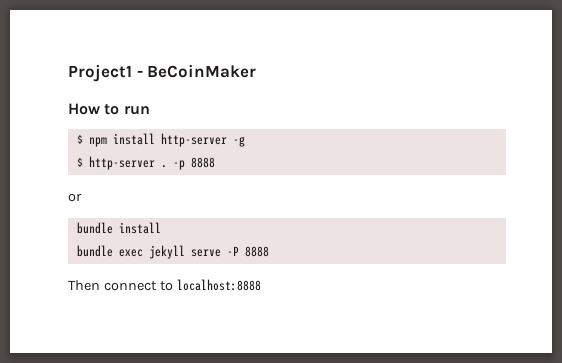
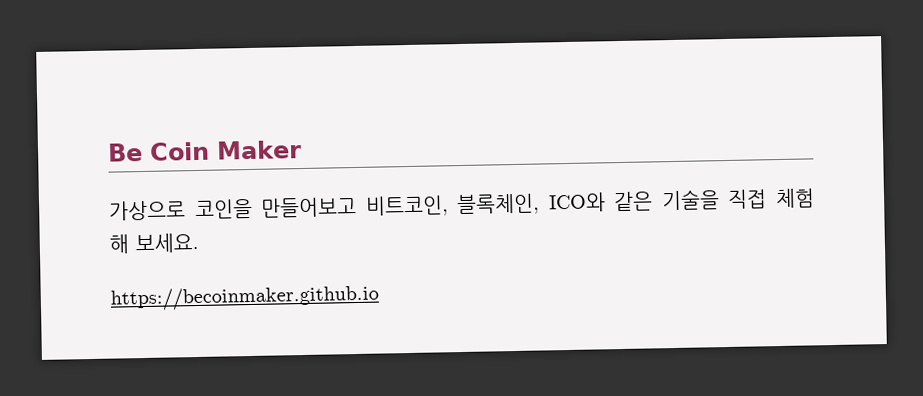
[68,64,257,82] [68,103,150,115] [76,133,245,147] [76,156,215,170] [68,193,82,202] [76,222,161,234] [76,245,269,259] [68,279,261,291] Project1 - BeCoinMaker // How to run // $ npm install http-server -g // $ http-server . -p 8888 // or // bundle install // bundle exec jekyll serve -P 8888 // Then connect to localhost:8888 -> [107,140,302,162] [109,188,815,221] [109,232,199,254] [110,284,380,312] Be Coin Maker // 가상으로 코인을 만들어보고 비트코인, 블록체인, ICO와 같은 기술을 직접 체험 해 보세요. // https://becoinmaker.github.io

